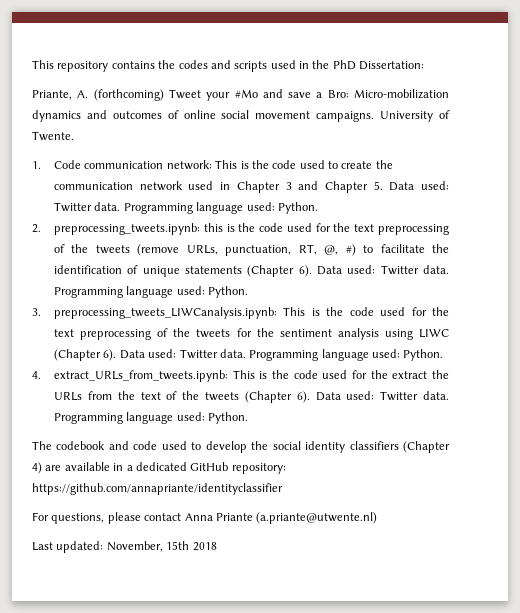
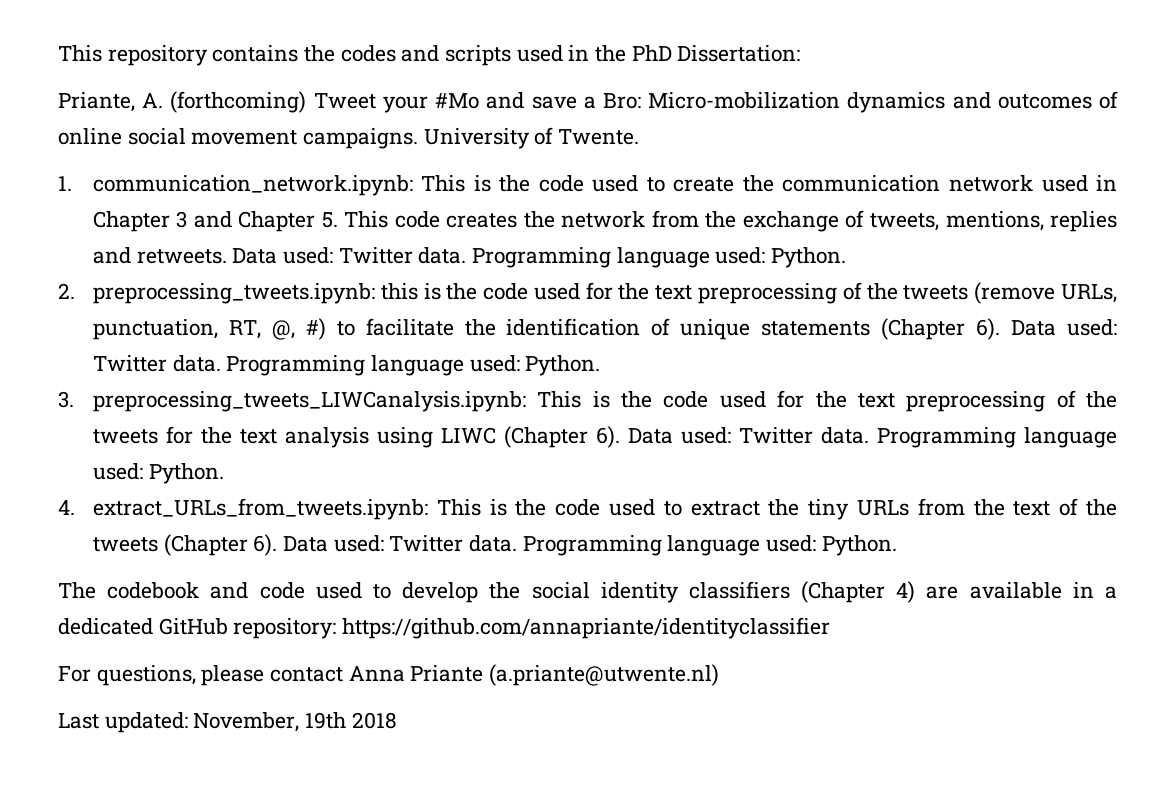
[54,160,212,170] Code communication network: -> [92,175,413,196] communication_network.ipynb:
(383, 185) none -> [344,210,1117,232] [92,247,227,264] This code creates the network from the exchange of tweets, mentions, replies and retweets.
[279,329,332,337] sentiment -> [239,429,277,444] text
[352,370,388,379] for the -> [663,501,682,516] to
(449, 374) none -> [808,499,850,520] tiny
[166,541,190,550] 15th -> [305,712,347,729] 19th

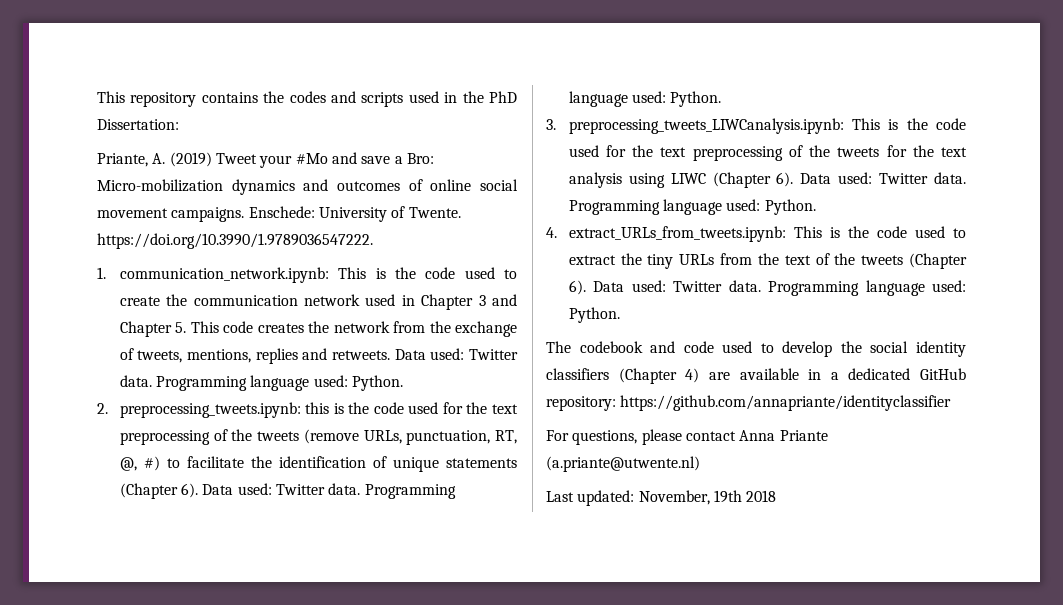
[170,91,307,113] (forthcoming) -> [169,152,212,167] (2019)
(419, 138) none -> [248,206,315,218] Enschede:
(640, 137) none -> [97,233,373,249] https://doi.org/10.3990/1.9789036547222.

